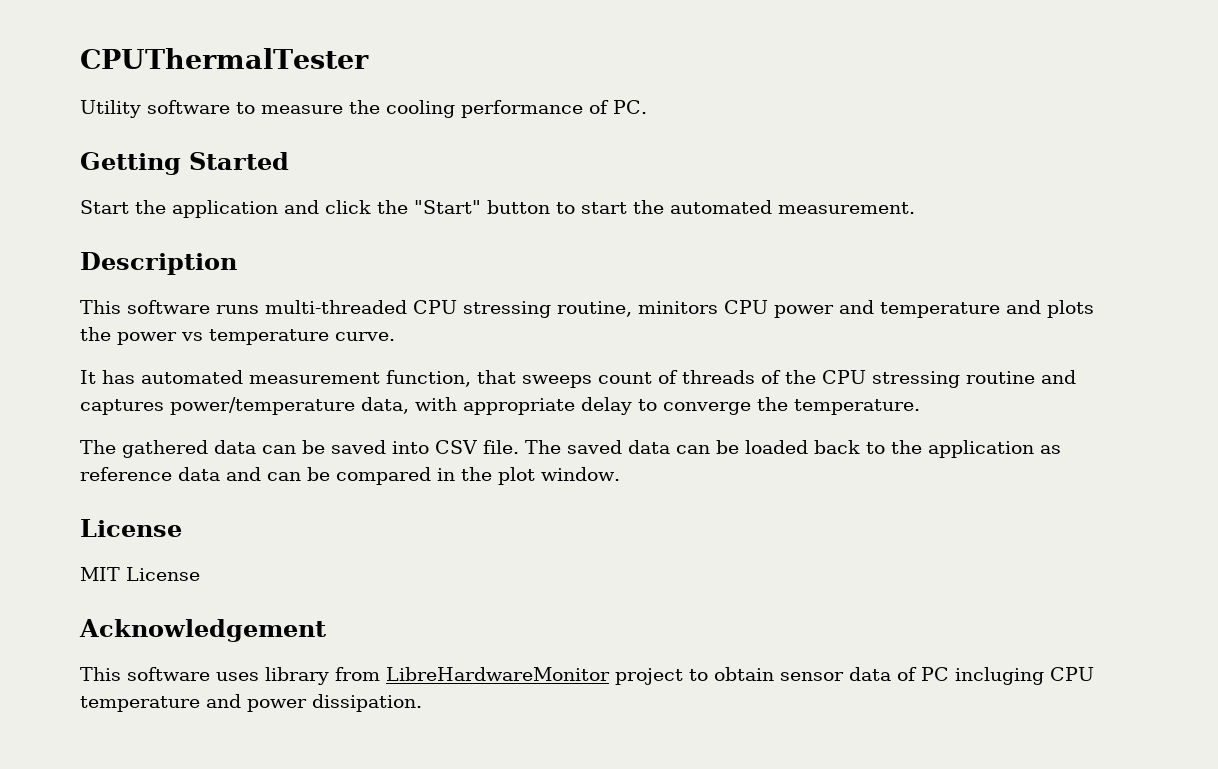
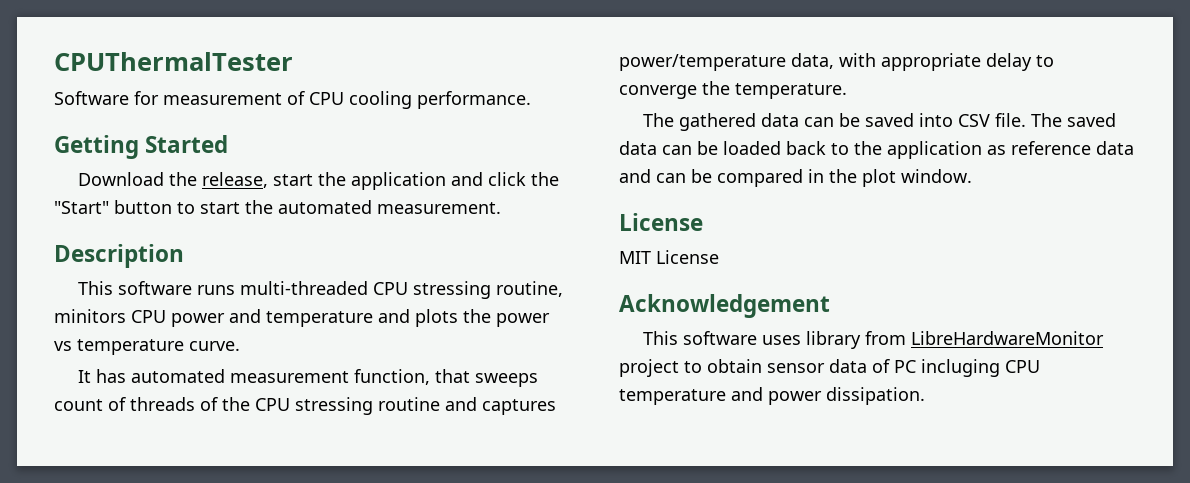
[80,100,647,118] [80,152,289,175] [80,200,129,214] Utility software to measure the cooling performance of PC. // Getting Started // Start -> [54,91,531,109] [54,135,229,159] [77,172,313,188] Software for measurement of CPU cooling performance. // Getting Started // Download the release, start

